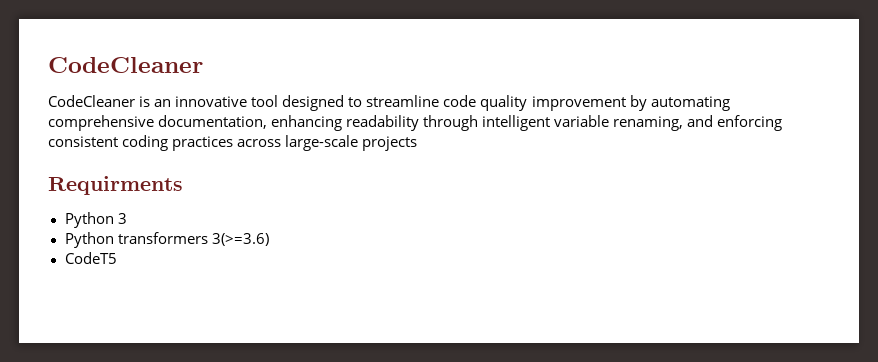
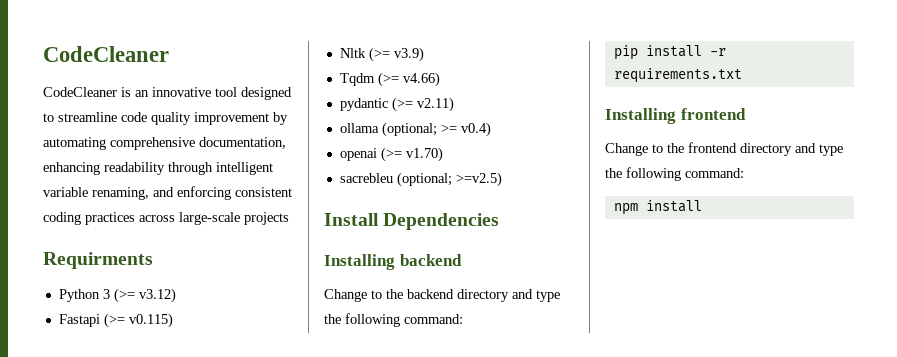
[64,232,269,248] [64,252,117,264] // Python transformers 3(>=3.6) // CodeT5 -> [113,288,176,303] [58,313,173,328] [339,47,424,62] [339,72,440,87] [339,97,454,112] [339,122,491,137] [339,147,443,162] [339,172,502,187] [324,213,500,230] [324,254,462,270] [324,289,560,302] [324,313,463,327] [613,45,726,60] [613,68,742,83] [605,108,746,124] [605,142,843,156] [605,167,744,181] [613,200,702,215] (>= v3.12) // Fastapi (>= v0.115) // Nltk (>= v3.9) // Tqdm (>= v4.66) // pydantic (>= v2.11) // ollama (optional; >= v0.4) // openai (>= v1.70) // sacrebleu (optional; >=v2.5) // Install Dependencies // Installing backend // Change to the backend directory and type the following command: // pip install -r requirements.txt // Installing frontend // Change to the frontend directory and type the following command: // npm install

